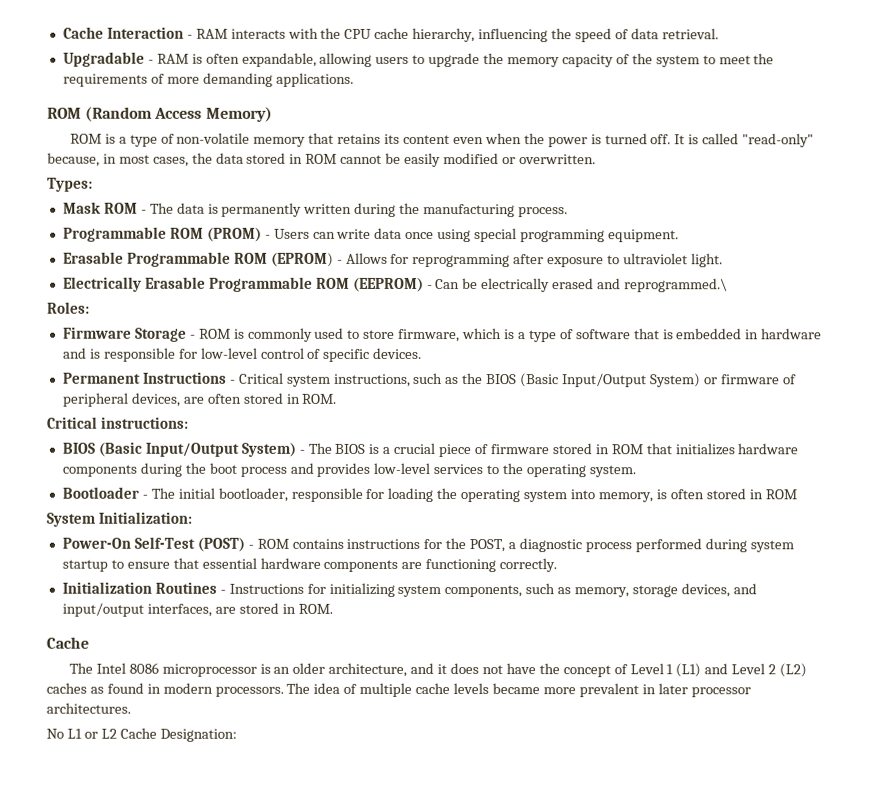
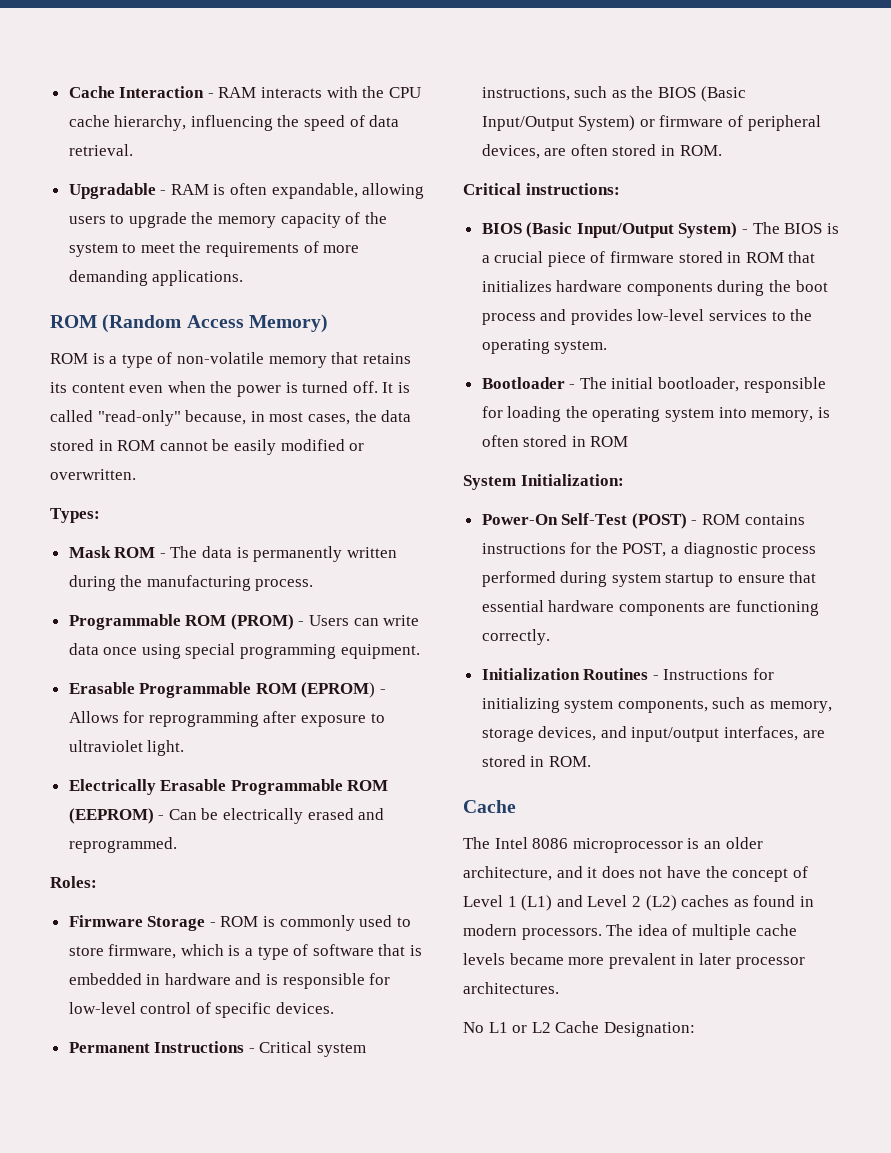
[624,278,729,293] reprogrammed.\ -> [68,837,177,853] reprogrammed.

